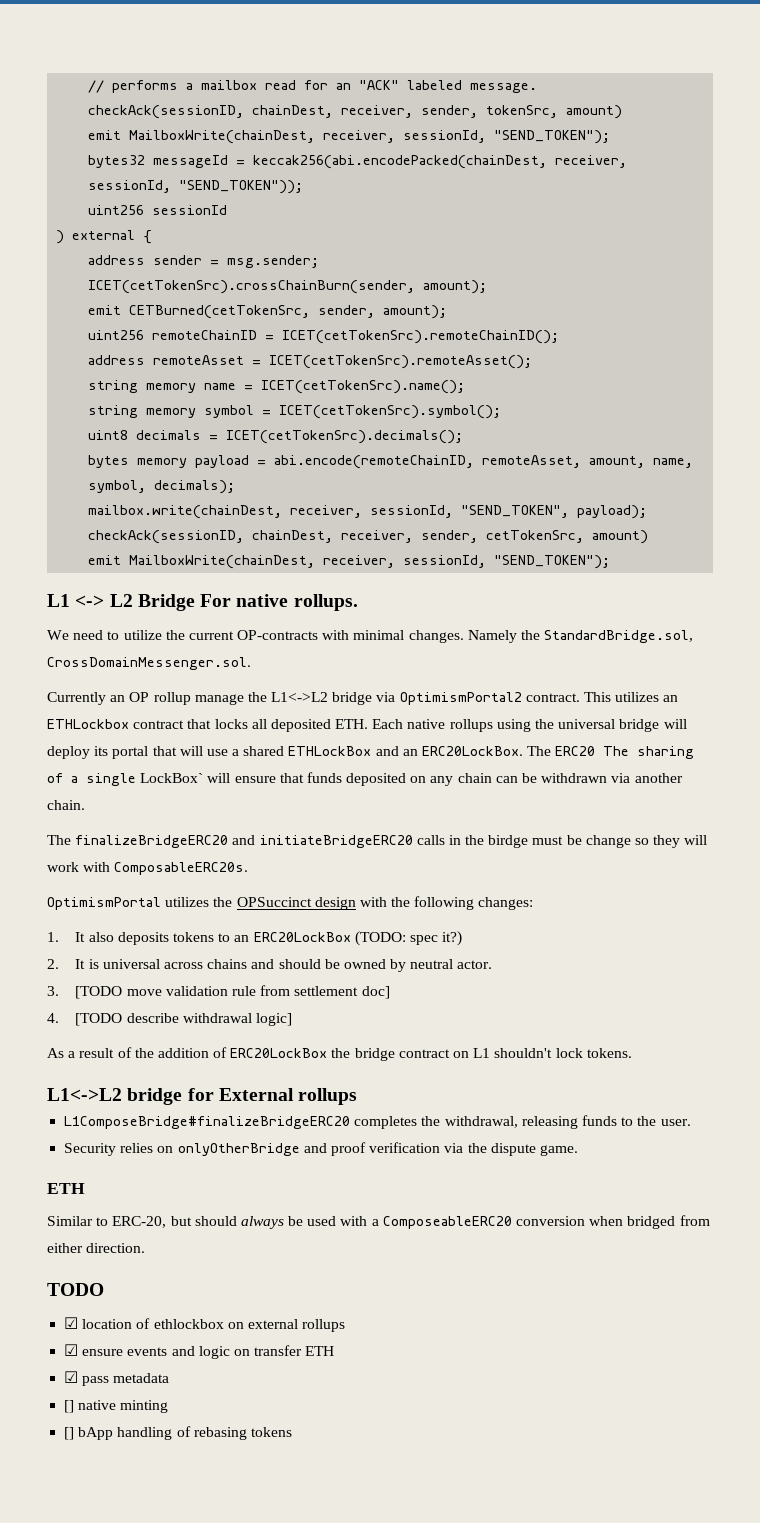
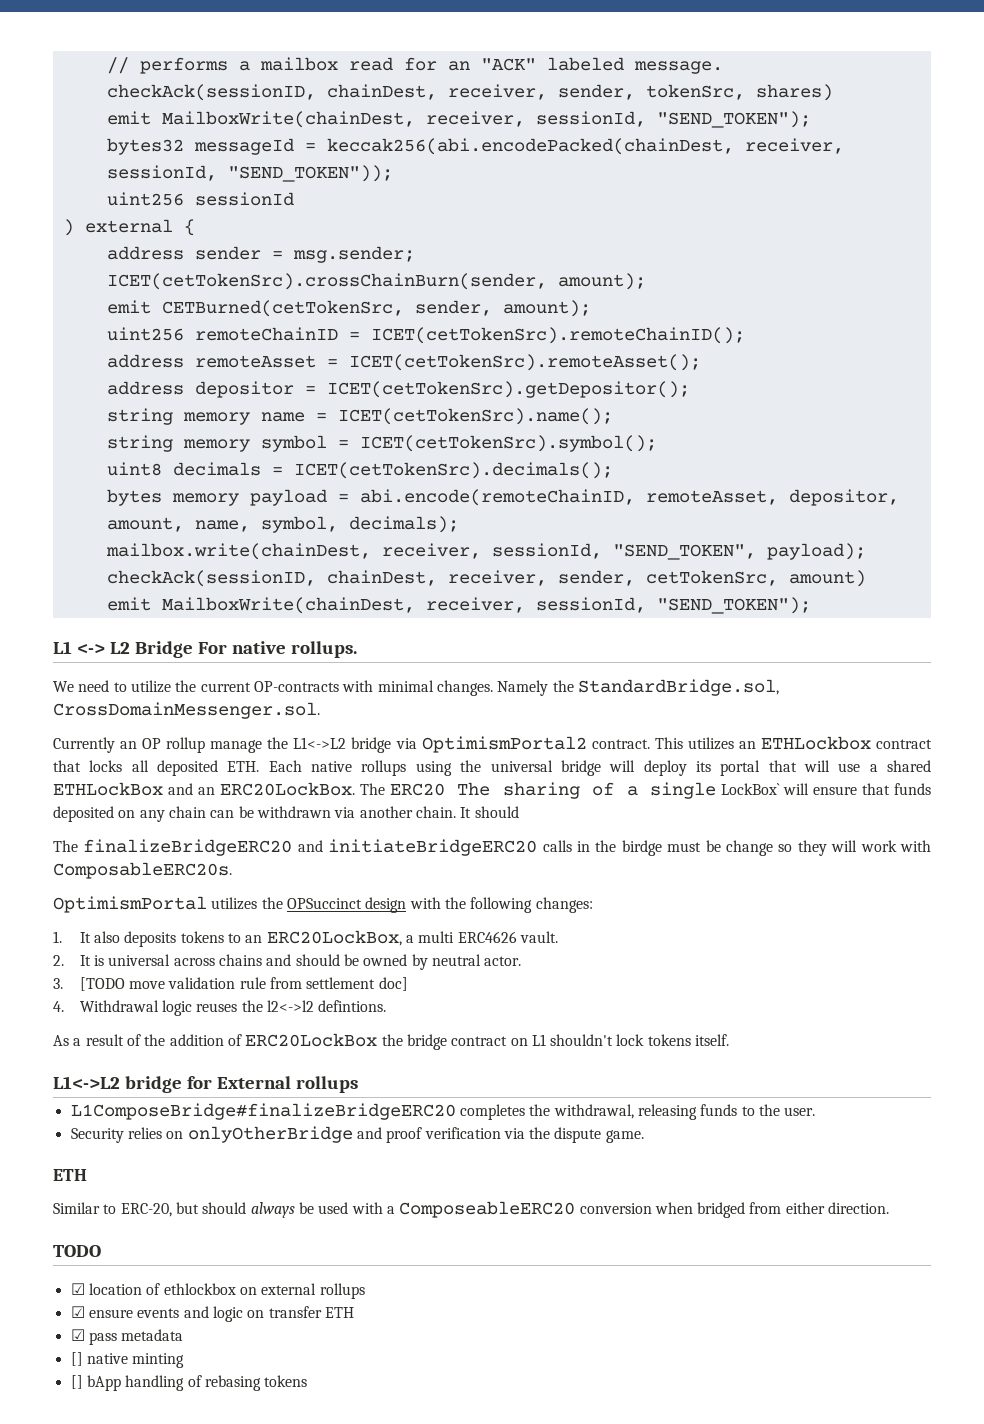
[566,105,623,119] amount) -> [755,84,833,101] shares)
(533, 362) none -> [106,381,690,398] // address depositor = ICET(cetTokenSrc).getDepositor();
(582, 461) none -> [788,489,899,506] depositor,
(85, 805) none -> [460,806,519,818] It should
[253,931,463,946] ERC20LockBox (TODO: spec it?) -> [266,930,559,946] ERC20LockBox, a multi ERC4626 vault.
[75,1013,293,1026] [TODO describe withdrawal logic] -> [79,1000,387,1016] Withdrawal logic reuses the l2<->l2 defintions.
[586,1048,632,1058] tokens. -> [647,1034,730,1046] tokens itself.

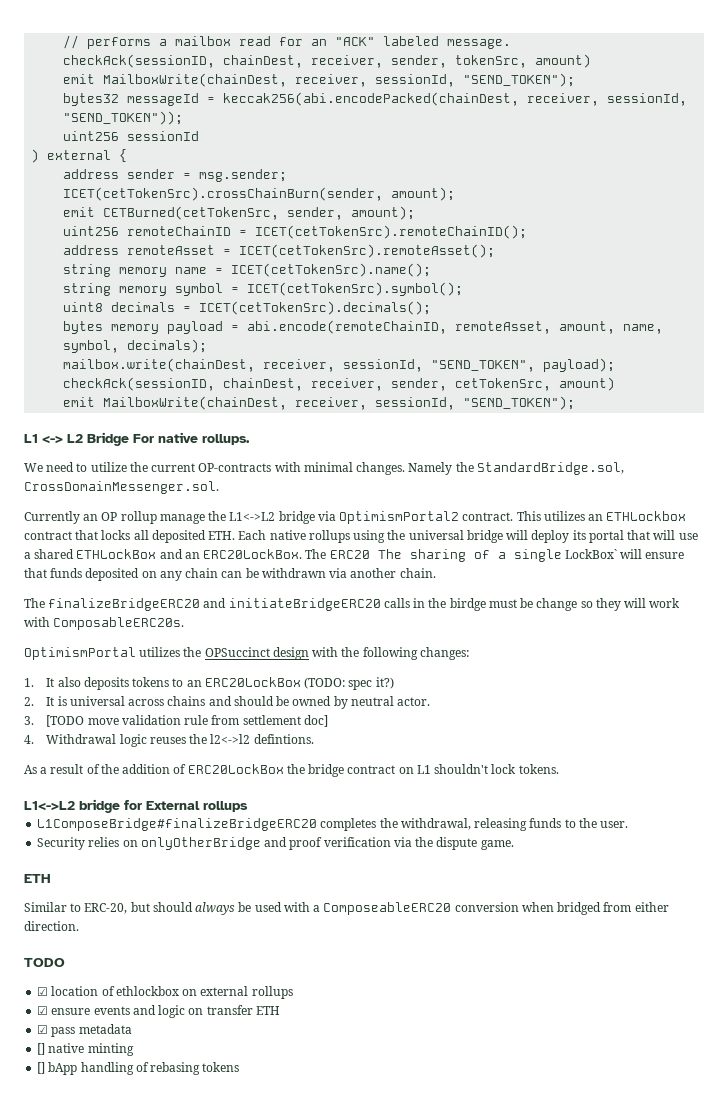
[755,84,833,101] shares) -> [535,54,592,68] amount)
[106,381,690,398] // address depositor = ICET(cetTokenSrc).getDepositor(); -> (496, 251) none
[788,489,899,506] depositor, -> (552, 327) none
[460,806,519,818] It should -> (436, 573) none
[266,930,559,946] ERC20LockBox, a multi ERC4626 vault. -> [204,677,394,690] ERC20LockBox (TODO: spec it?)
[647,1034,730,1046] tokens itself. -> [518,764,559,774] tokens.

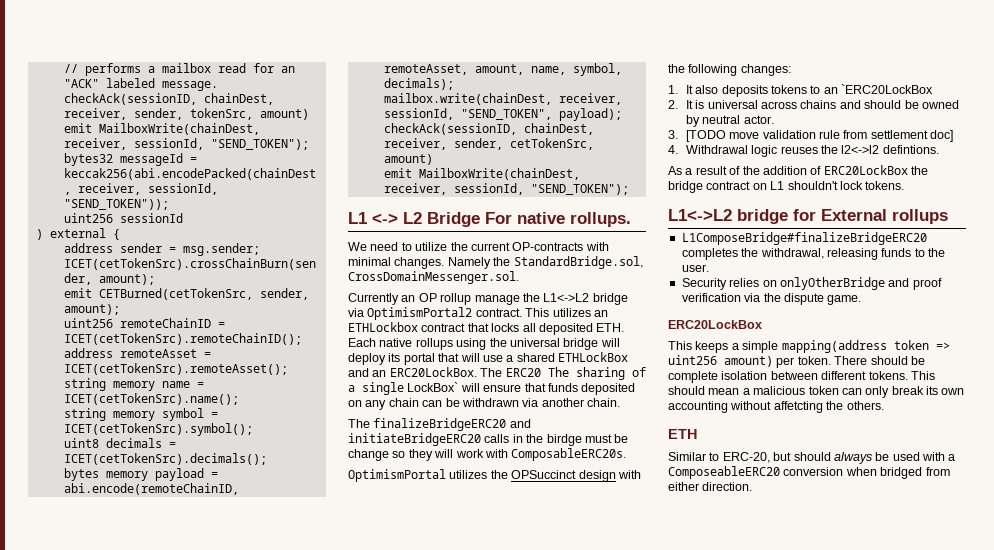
[204,677,394,690] ERC20LockBox (TODO: spec it?) -> [841,84,934,94] `ERC20LockBox
(514, 845) none -> [668,320,762,329] [668,340,950,353] [668,355,925,368] [668,371,935,383] [668,386,965,398] [668,401,884,413] // ERC20LockBox // This keeps a simple mapping(address token => uint256 amount) per token. There should be complete isolation between different tokens. This should mean a malicious token can only break its own accounting without affetcting the others.
[24,958,65,967] [37,986,293,999] [37,1005,280,1018] [37,1024,132,1037] [37,1043,134,1056] [37,1062,240,1075] // TODO // ☑ location of ethlockbox on external rollups // ☑ ensure events and logic on transfer ETH // ☑ pass metadata // [] native minting // [] bApp handling of rebasing tokens -> (753, 486) none

